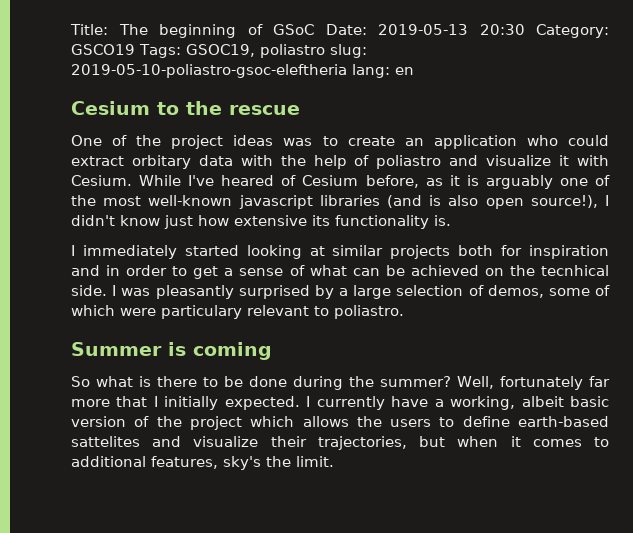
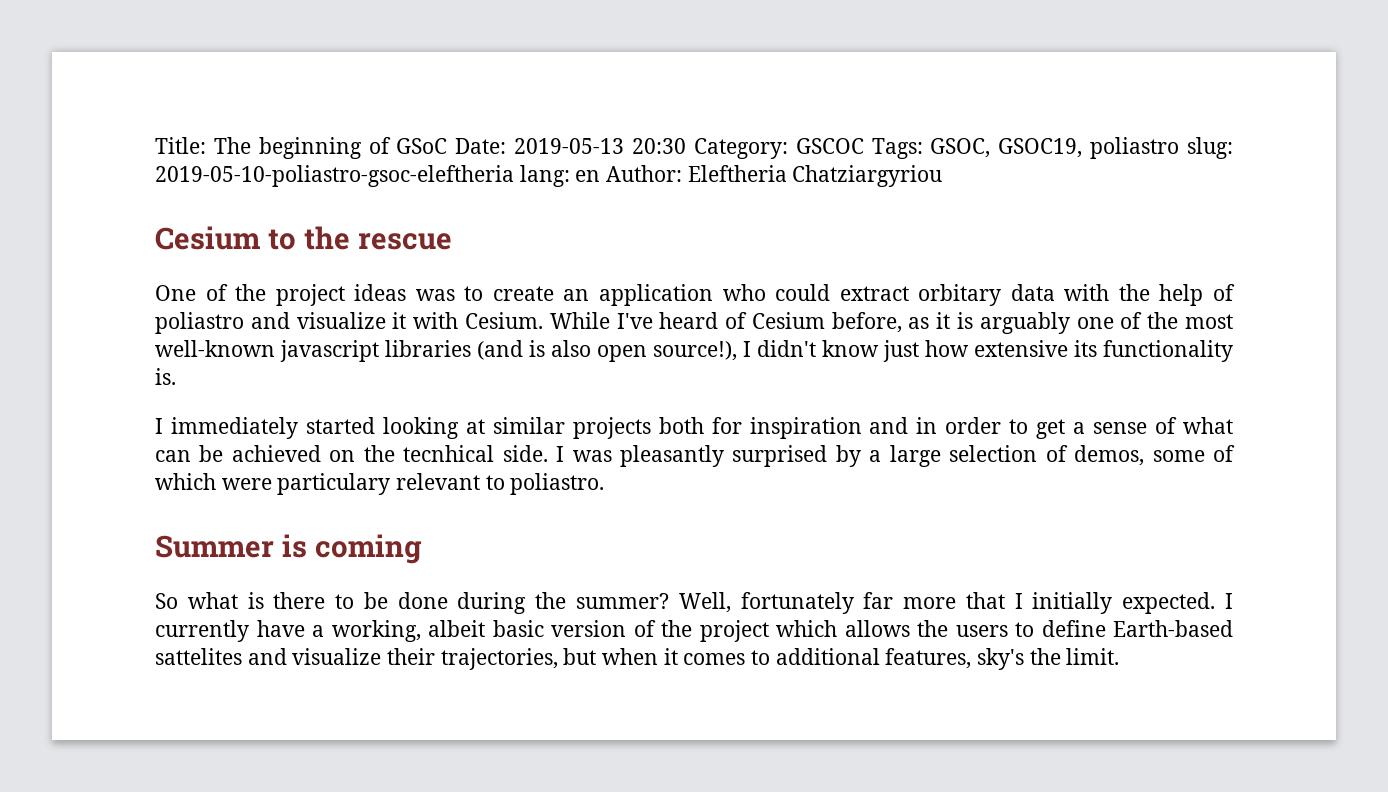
[71,44,181,58] GSCO19 Tags: -> [795,138,991,159] GSCOC Tags: GSOC,
(414, 71) none -> [606,165,943,187] Author: Eleftheria Chatziargyriou
[221,175,275,186] heared -> [659,312,719,329] heard
[518,416,609,427] earth-based -> [1113,620,1233,637] Earth-based

